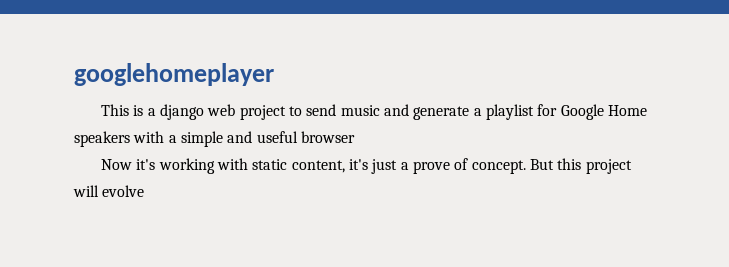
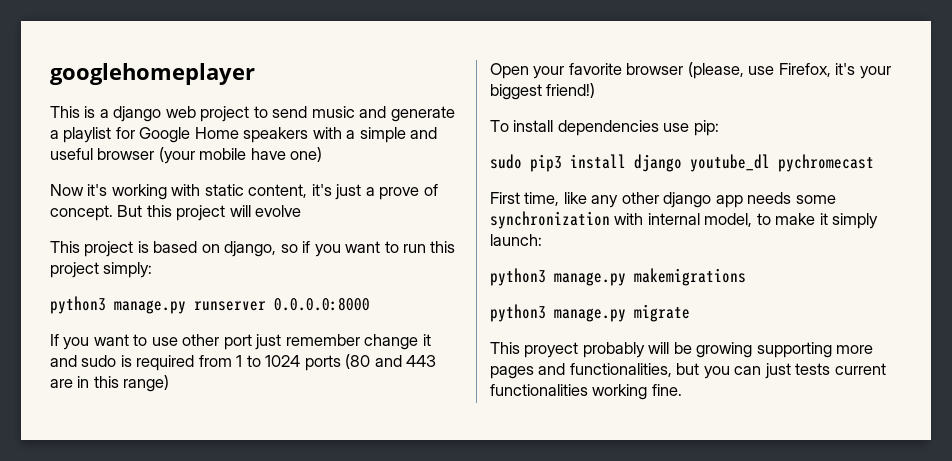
(355, 137) none -> [158,147,323,164] (your mobile have one)
(145, 191) none -> [50,241,456,257] [50,262,153,278] [50,296,370,314] [50,334,431,350] [50,354,437,371] [50,375,170,392] [490,62,891,79] [490,83,596,100] [490,120,719,136] [490,154,874,172] [490,192,836,208] [490,211,879,229] [490,234,542,246] [490,268,746,286] [490,304,690,322] [490,342,874,358] [490,363,886,379] [490,384,682,400] // This project is based on django, so if you want to run this project simply: // python3 manage.py runserver 0.0.0.0:8000 // If you want to use other port just remember change it and sudo is required from 1 to 1024 ports (80 and 443 are in this range) // Open your favorite browser (please, use Firefox, it's your biggest friend!) // To install dependencies use pip: // sudo pip3 install django youtube_dl pychromecast // First time, like any other django app needs some synchronization with internal model, to make it simply launch: // python3 manage.py makemigrations // python3 manage.py migrate // This proyect probably will be growing supporting more pages and functionalities, but you can just tests current functionalities working fine.

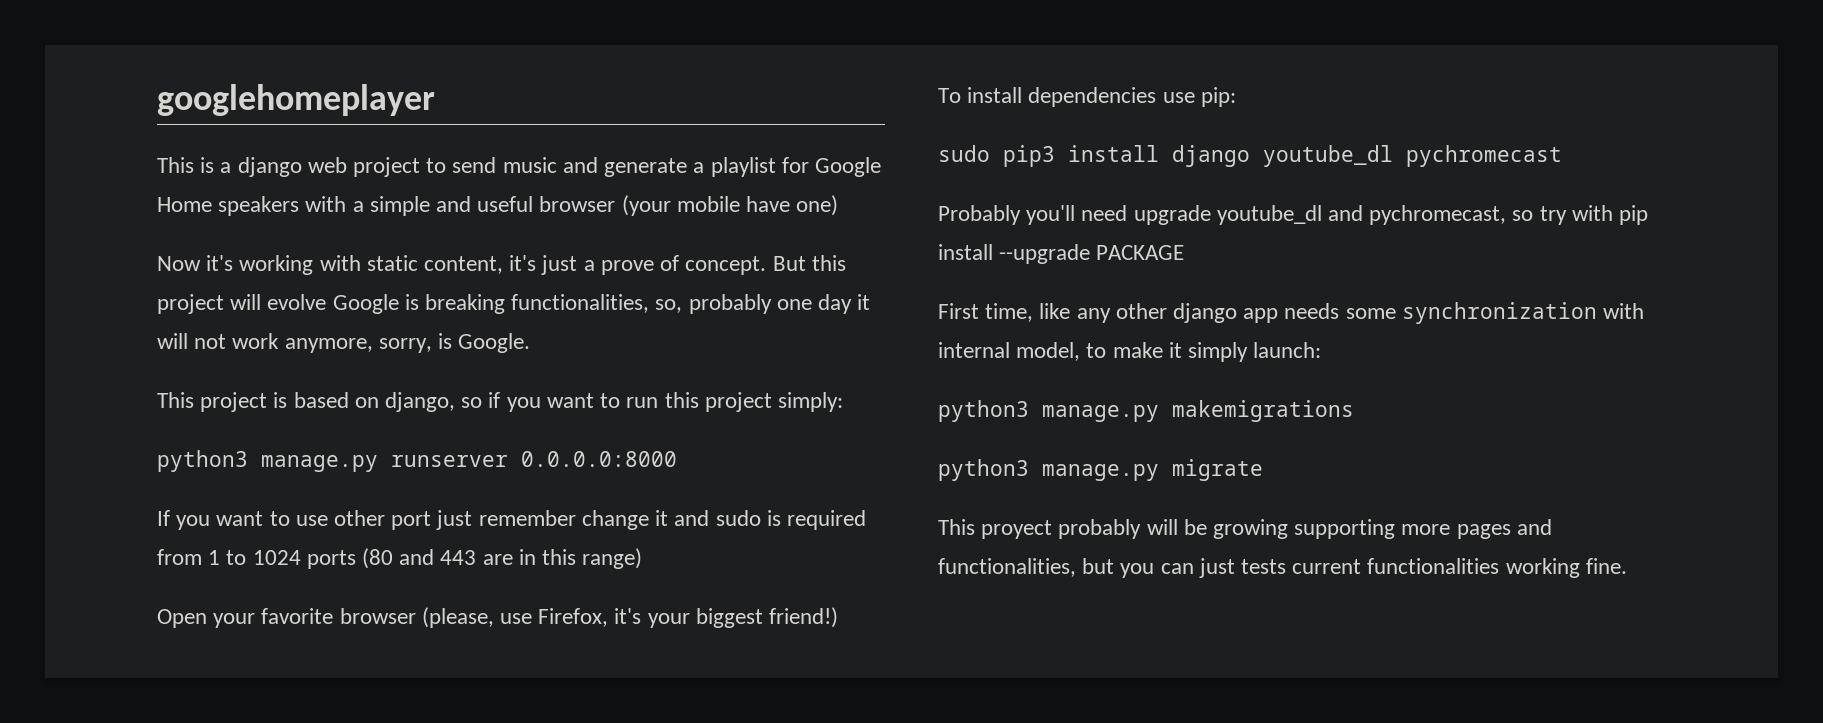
(302, 211) none -> [332,294,871,314] [157,333,531,353] Google is breaking functionalities, so, probably one day it will not work anymore, sorry, is Google.
(874, 163) none -> [938,205,1649,225] [938,244,1185,264] // Probably you'll need upgrade youtube_dl and pychromecast, so try with pip install --upgrade PACKAGE

